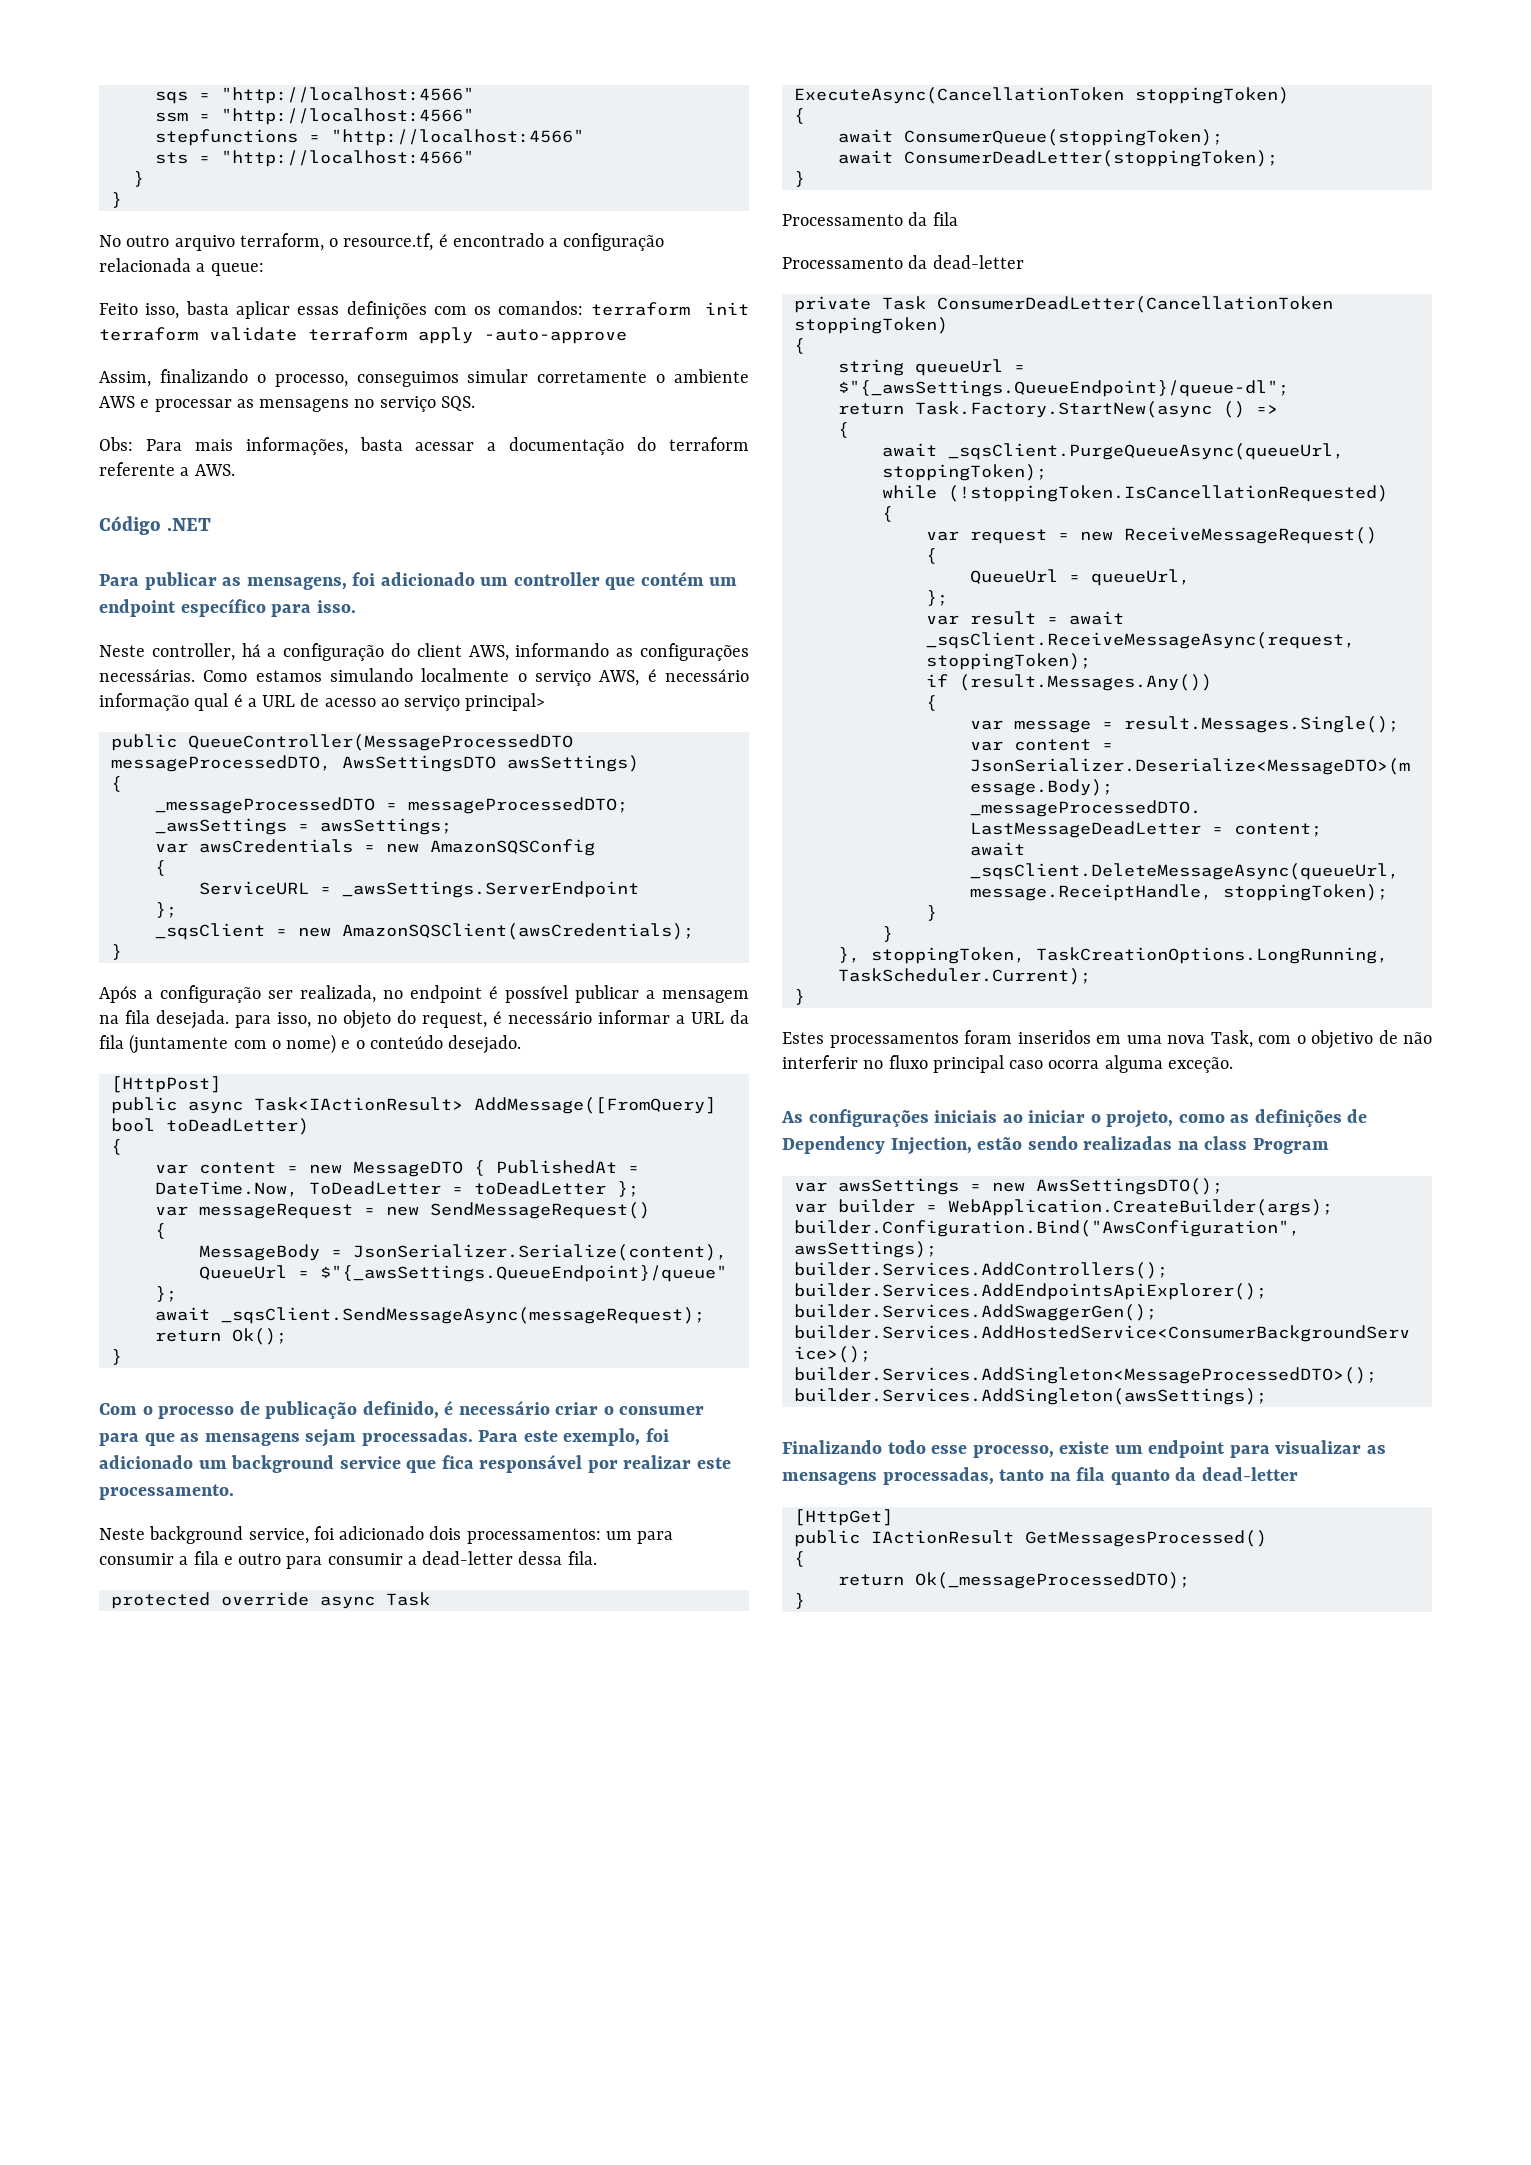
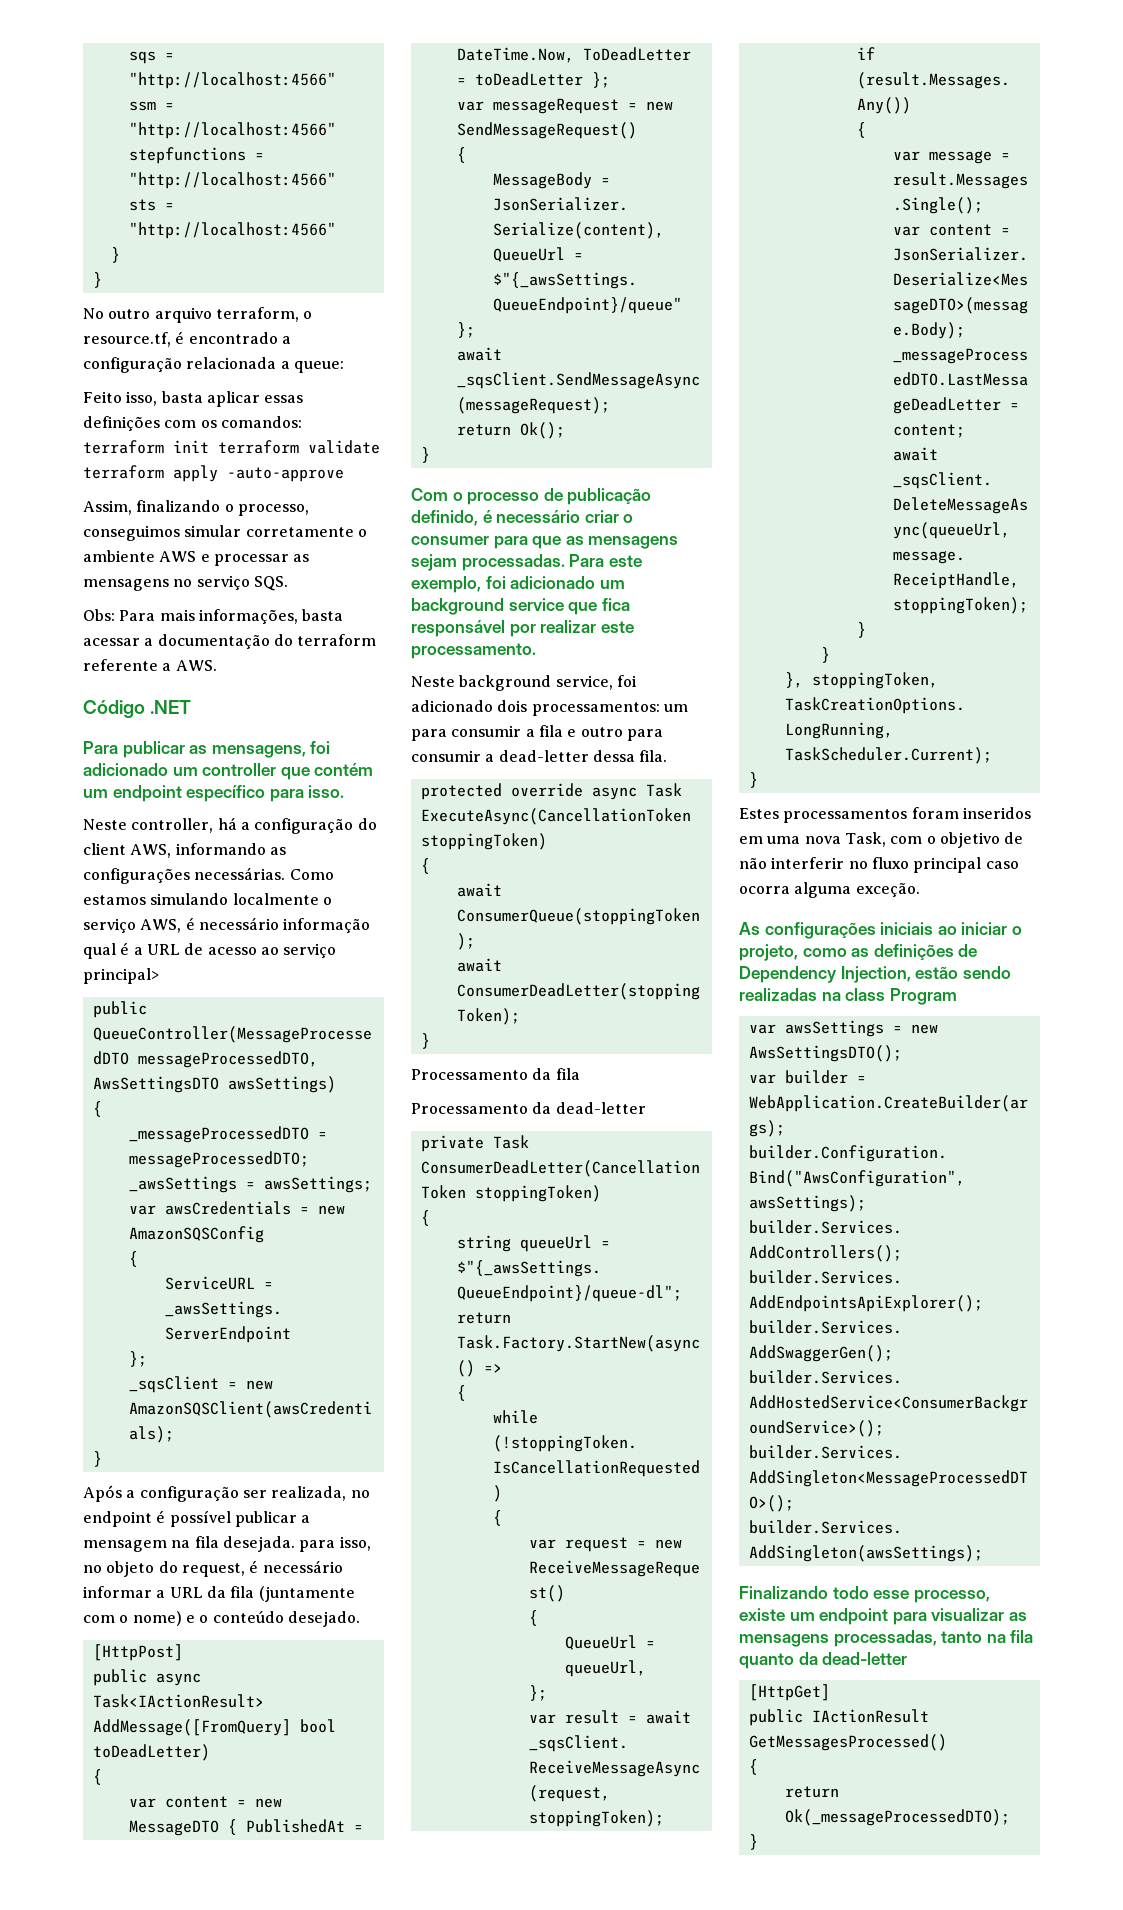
[881,443,1344,460] [881,464,1047,481] // await _sqsClient.PurgeQueueAsync(queueUrl, stoppingToken); -> (466, 1393) none

